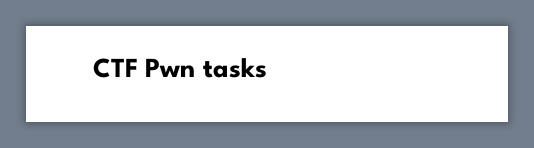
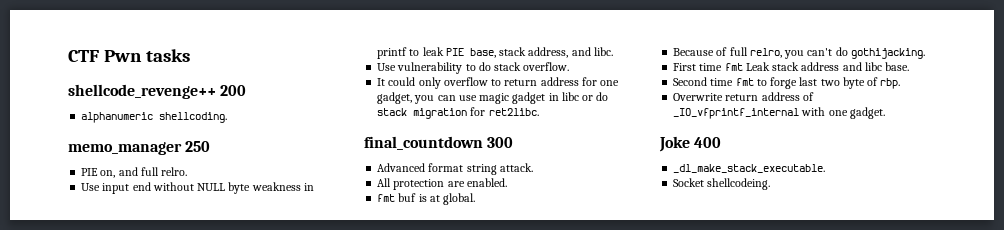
(267, 68) none -> [68,84,247,99] [81,112,228,123] [68,141,211,155] [81,167,188,178] [81,182,314,194] [377,47,613,59] [377,62,570,74] [377,77,620,89] [377,92,609,104] [377,107,539,119] [364,136,514,150] [377,163,533,175] [377,178,507,190] [377,193,476,205] [673,47,925,59] [673,62,910,71] [673,77,901,89] [673,92,814,101] [673,107,885,119] [659,136,722,152] [673,164,826,173] [673,178,771,190] // shellcode_revenge++ 200 // alphanumeric shellcoding. // memo_manager 250 // PIE on, and full relro. // Use input end without NULL byte weakness in printf to leak PIE base, stack address, and libc. // Use vulnerability to do stack overflow. // It could only overflow to return address for one gadget, you can use magic gadget in libc or do stack migration for ret2libc. // final_countdown 300 // Advanced format string attack. // All protection are enabled. // fmt buf is at global. // Because of full relro, you can't do gothijacking. // First time fmt Leak stack address and libc base. // Second time fmt to forge last two byte of rbp. // Overwrite return address of _IO_vfprintf_internal with one gadget. // Joke 400 // _dl_make_stack_executable. // Socket shellcodeing.

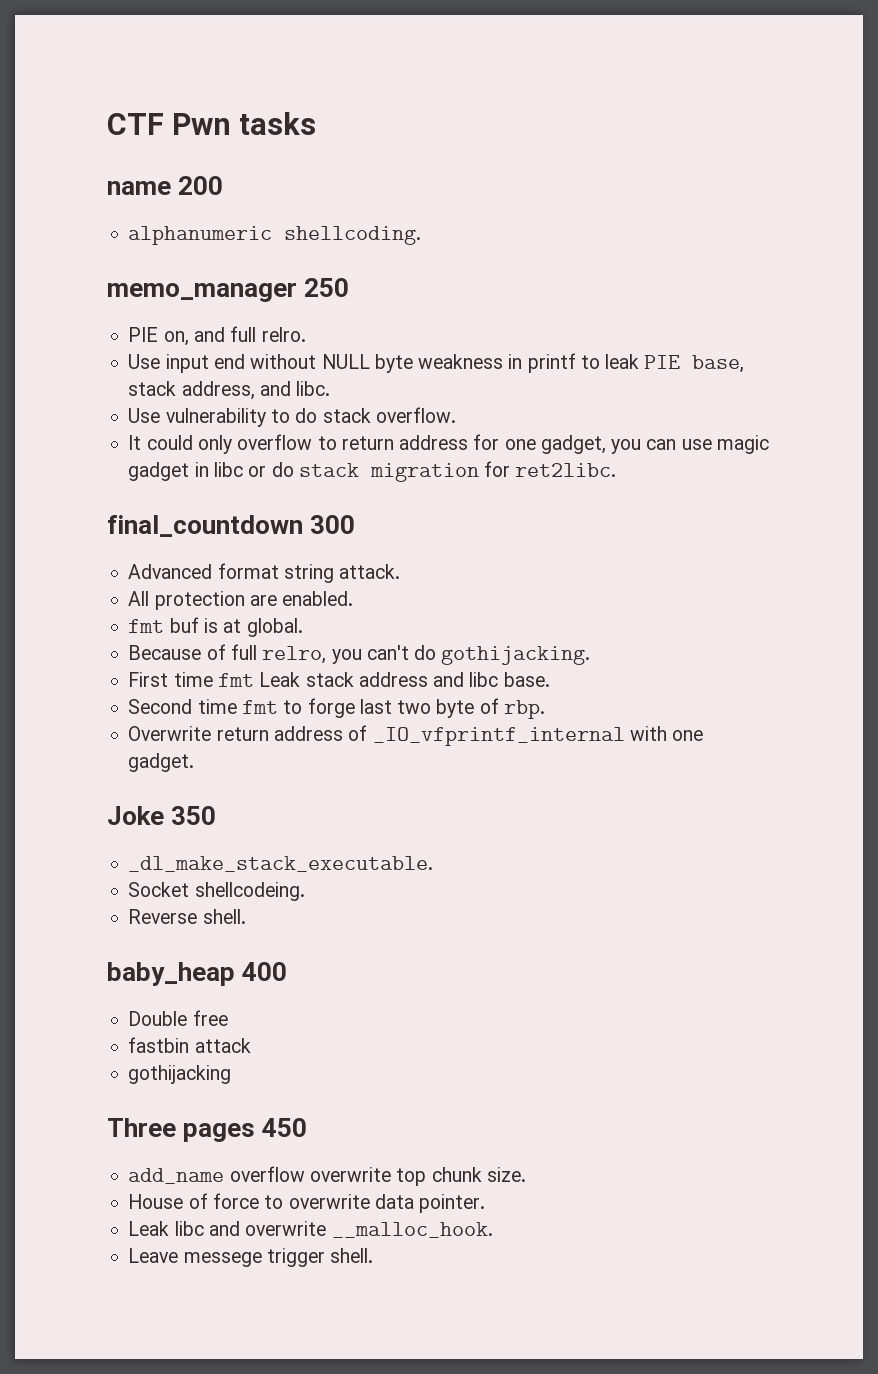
[68,84,216,99] shellcode_revenge++ -> [107,181,171,195] name
[694,137,722,148] 400 -> [171,806,217,825] 350
(771, 184) none -> [128,909,246,924] [107,962,288,986] [128,1010,228,1026] [128,1037,251,1053] [128,1065,232,1084] [107,1118,308,1142] [128,1166,526,1186] [128,1193,486,1213] [128,1221,493,1238] [128,1248,374,1267] // Reverse shell. // baby_heap 400 // Double free // fastbin attack // gothijacking // Three pages 450 // add_name overflow overwrite top chunk size. // House of force to overwrite data pointer. // Leak libc and overwrite __malloc_hook. // Leave messege trigger shell.

